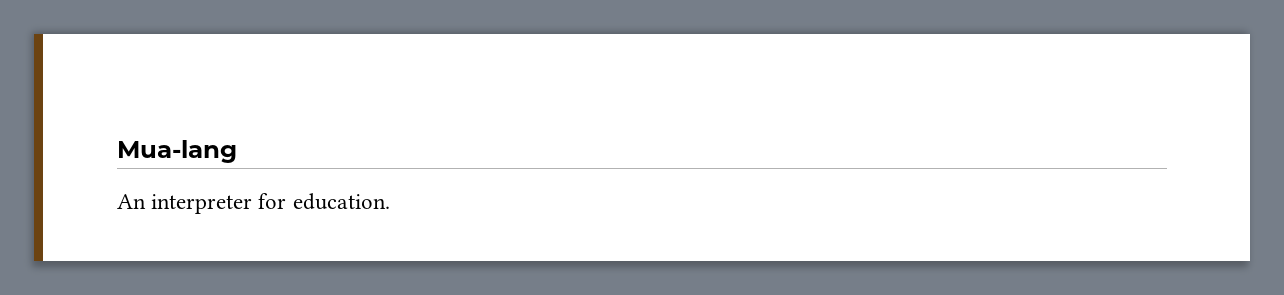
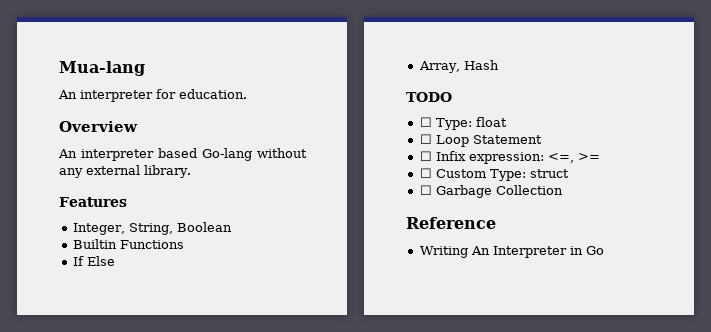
(390, 201) none -> [59,121,138,132] [58,148,307,161] [59,165,191,178] [59,197,127,207] [72,222,232,235] [72,239,184,249] [72,256,115,266] [418,60,499,73] [406,92,452,102] [419,117,507,130] [419,134,542,147] [419,151,600,164] [419,168,569,181] [419,185,563,198] [406,217,496,229] [419,246,604,258] // Overview // An interpreter based Go-lang without any external library. // Features // Integer, String, Boolean // Builtin Functions // If Else // Array, Hash // TODO // ☐ Type: float // ☐ Loop Statement // ☐ Infix expression: <=, >= // ☐ Custom Type: struct // ☐ Garbage Collection // Reference // Writing An Interpreter in Go

